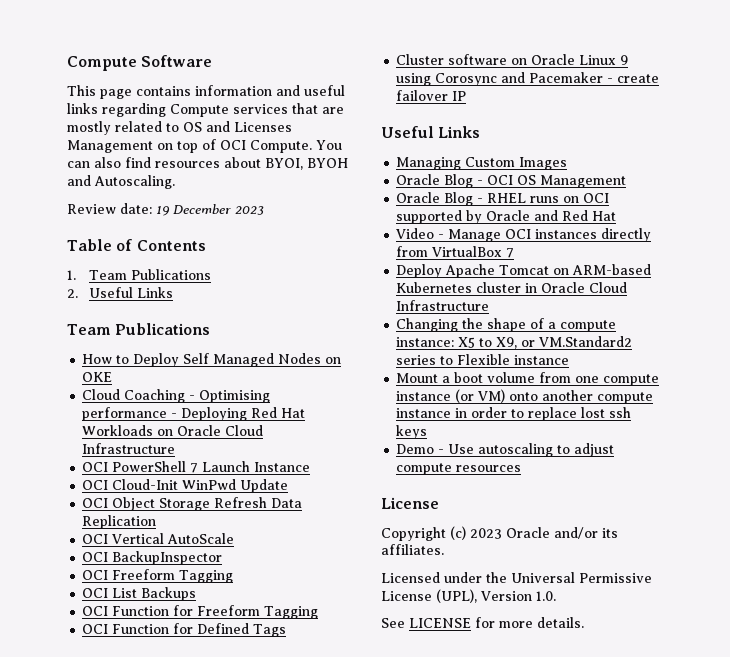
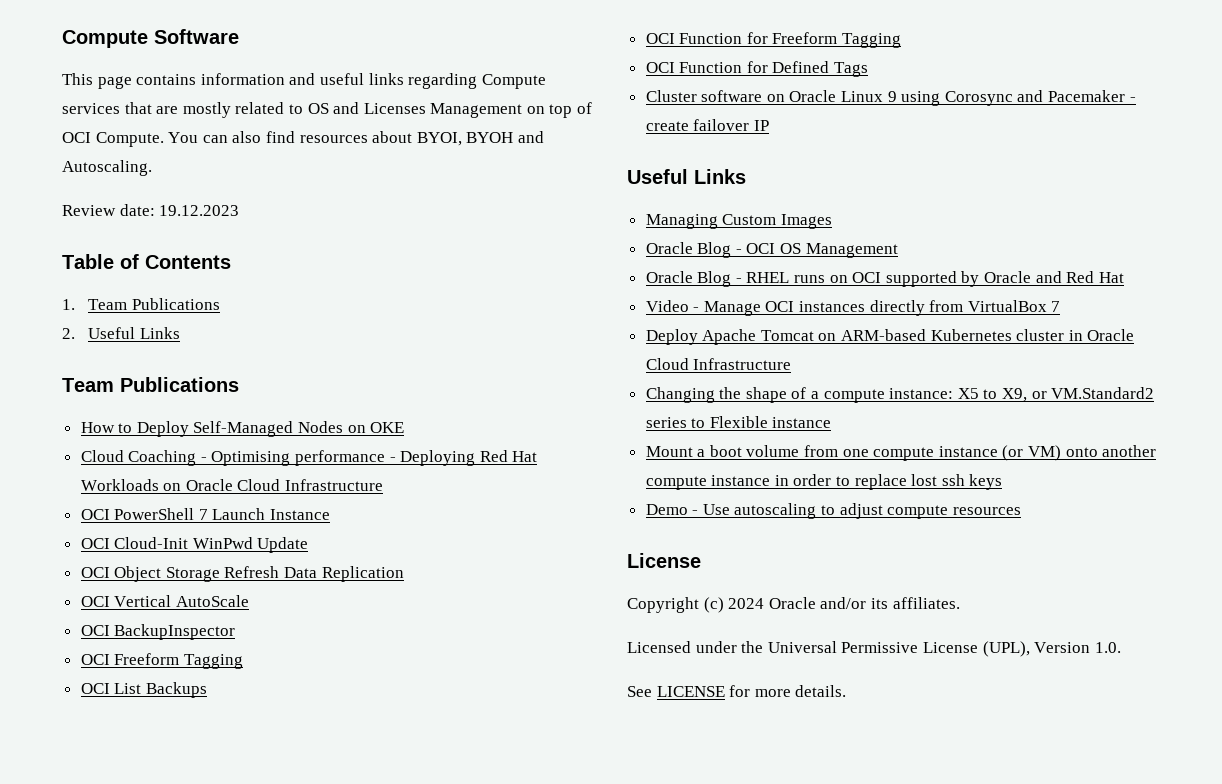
[156,204,264,216] 19 December 2023 -> [159,205,240,216] 19.12.2023
[183,353,275,367] Self Managed -> [193,421,294,437] Self-Managed
[470,528,502,539] 2023 -> [728,598,765,609] 2024

